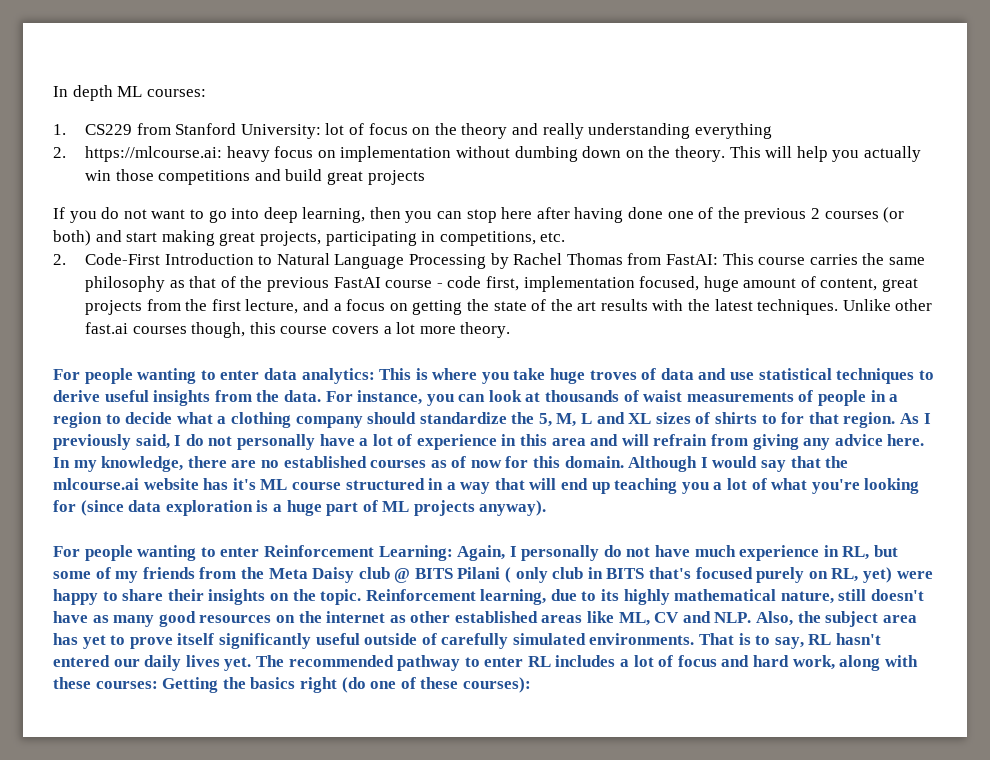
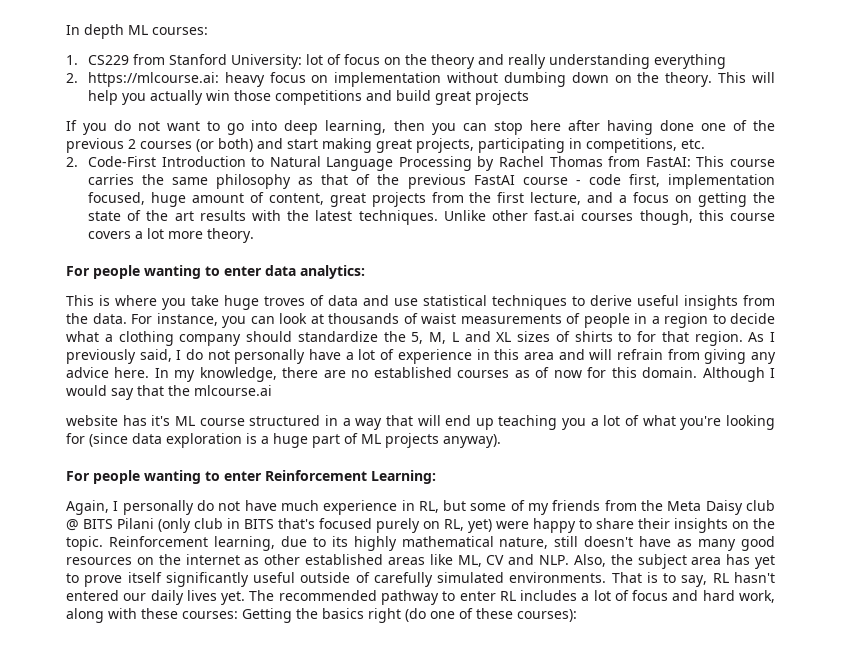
(375, 376) none -> (365, 272) //
(139, 484) none -> (272, 390) //
(453, 553) none -> (436, 477) //
[505,567,548,583] ( only -> [158,518,191,533] (only

